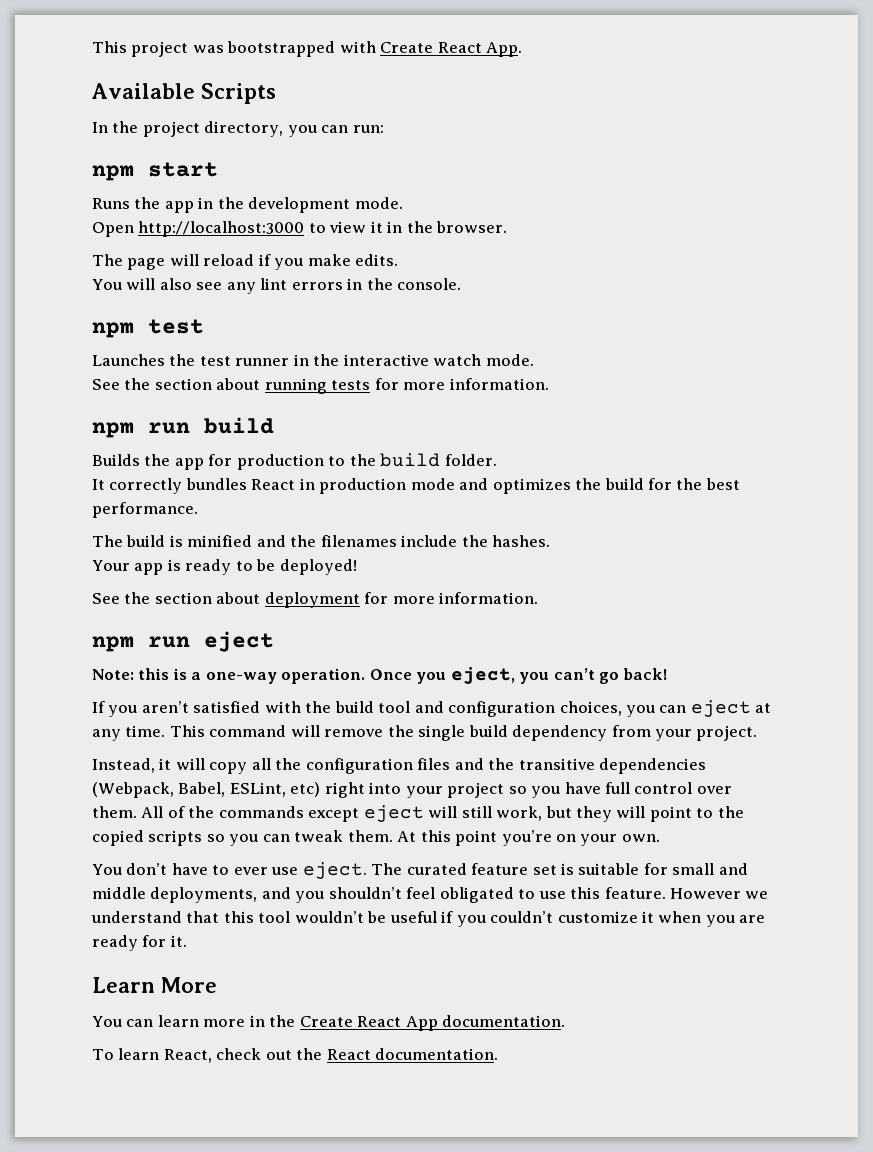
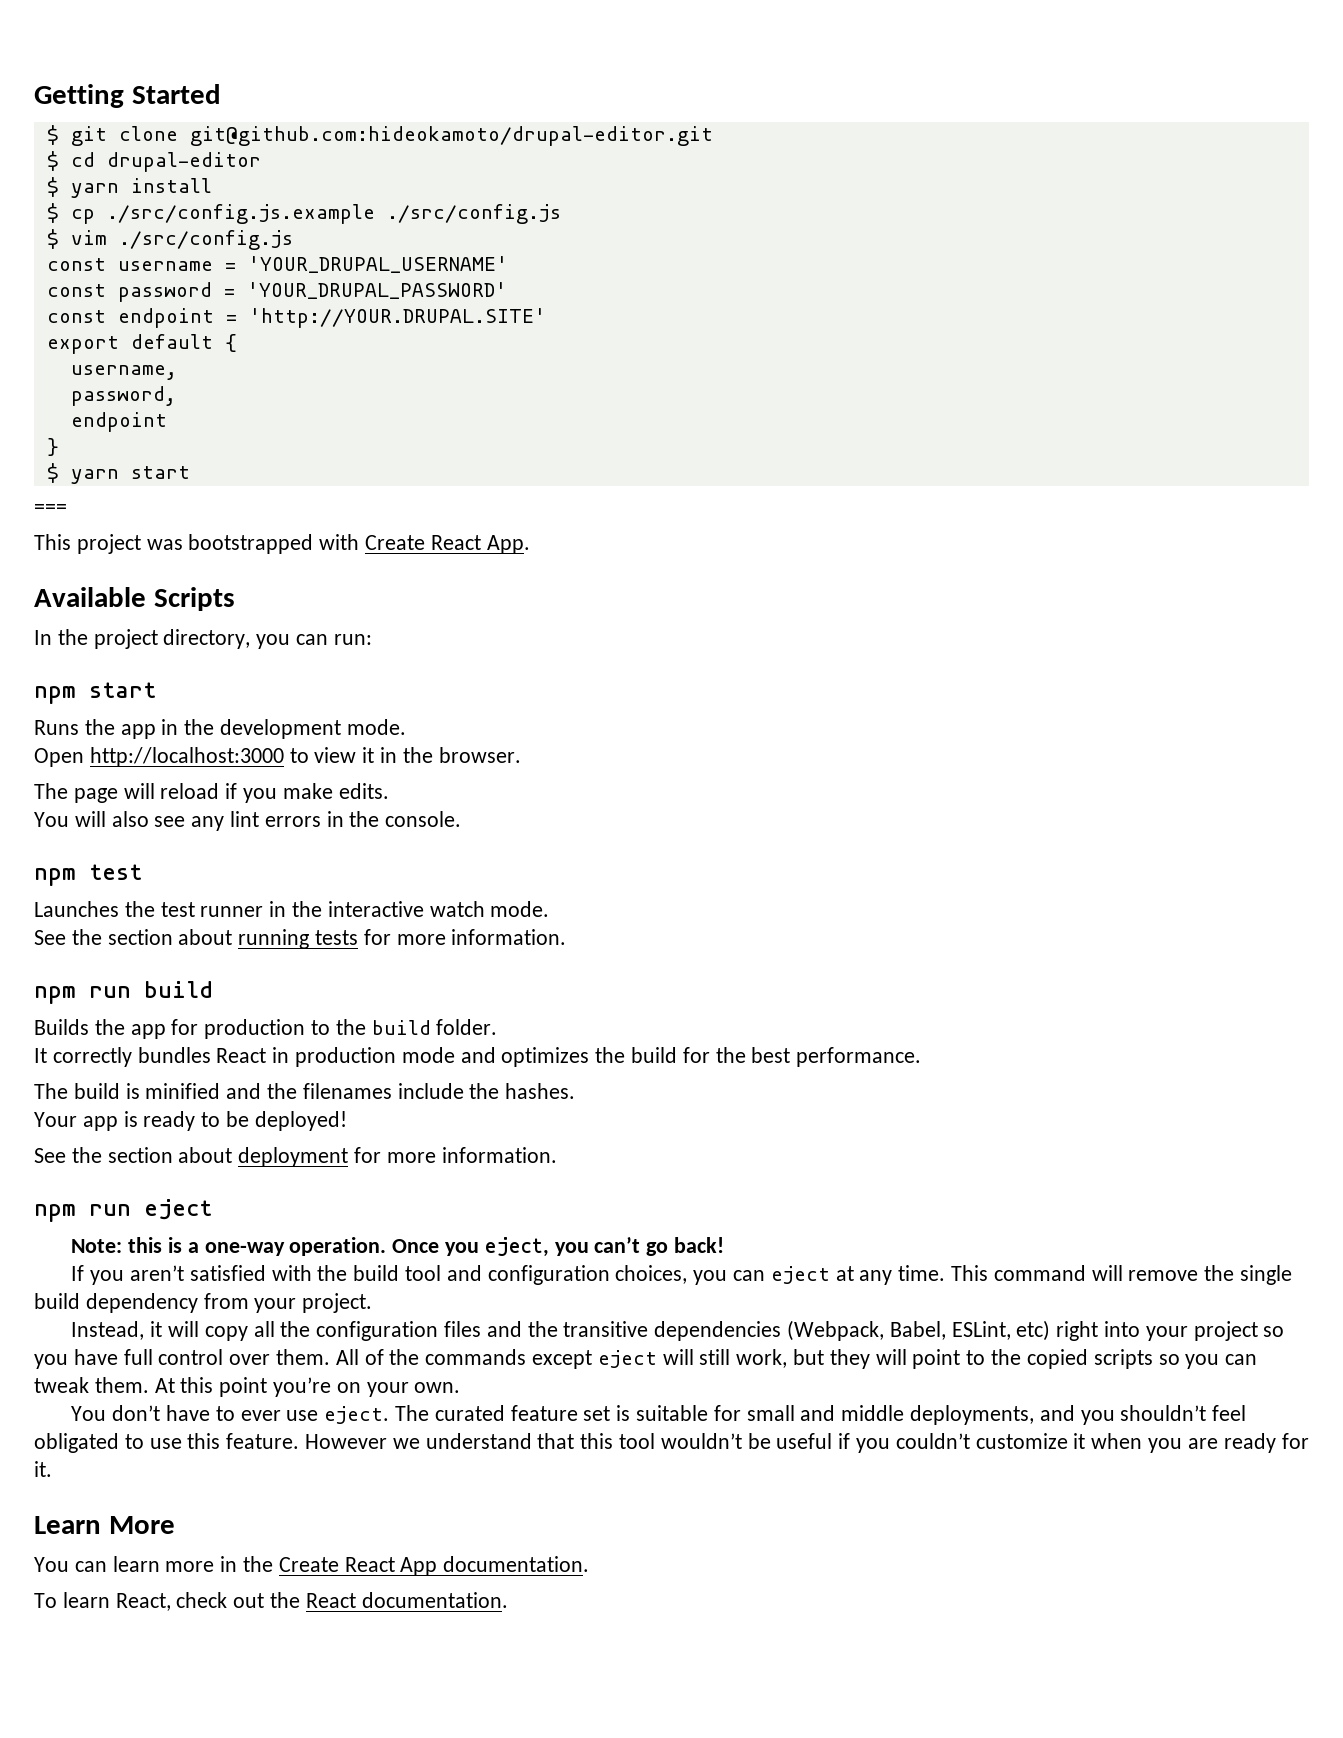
(92, 47) none -> [34,84,221,108] [46,125,713,146] [46,151,261,172] [46,177,212,198] [46,203,561,224] [46,229,293,250] [46,256,508,273] [46,282,507,302] [46,308,546,328] [46,334,237,354] [70,365,177,380] [70,386,176,406] [70,412,167,432] [46,438,59,456] [46,463,190,484] [34,504,67,514] Getting Started // $ git clone git@github.com:hideokamoto/drupal-editor.git // $ cd drupal-editor // $ yarn install // $ cp ./src/config.js.example ./src/config.js // $ vim ./src/config.js // const username = 'YOUR_DRUPAL_USERNAME' // const password = 'YOUR_DRUPAL_PASSWORD' // const endpoint = 'http://YOUR.DRUPAL.SITE' // export default { // username, // password, // endpoint // } // $ yarn start // === //

